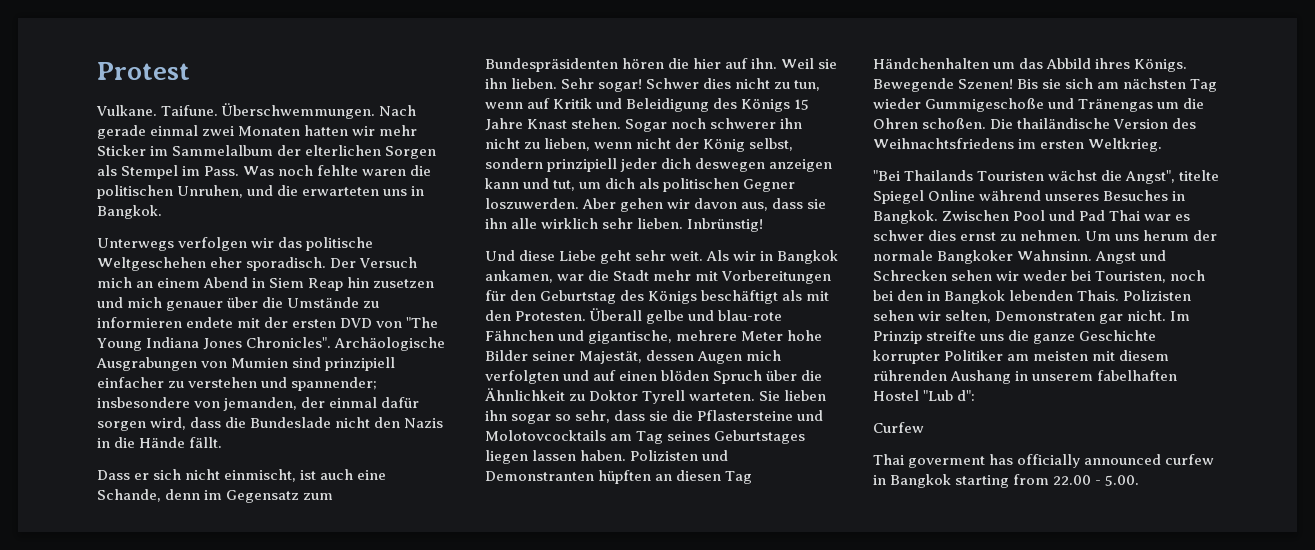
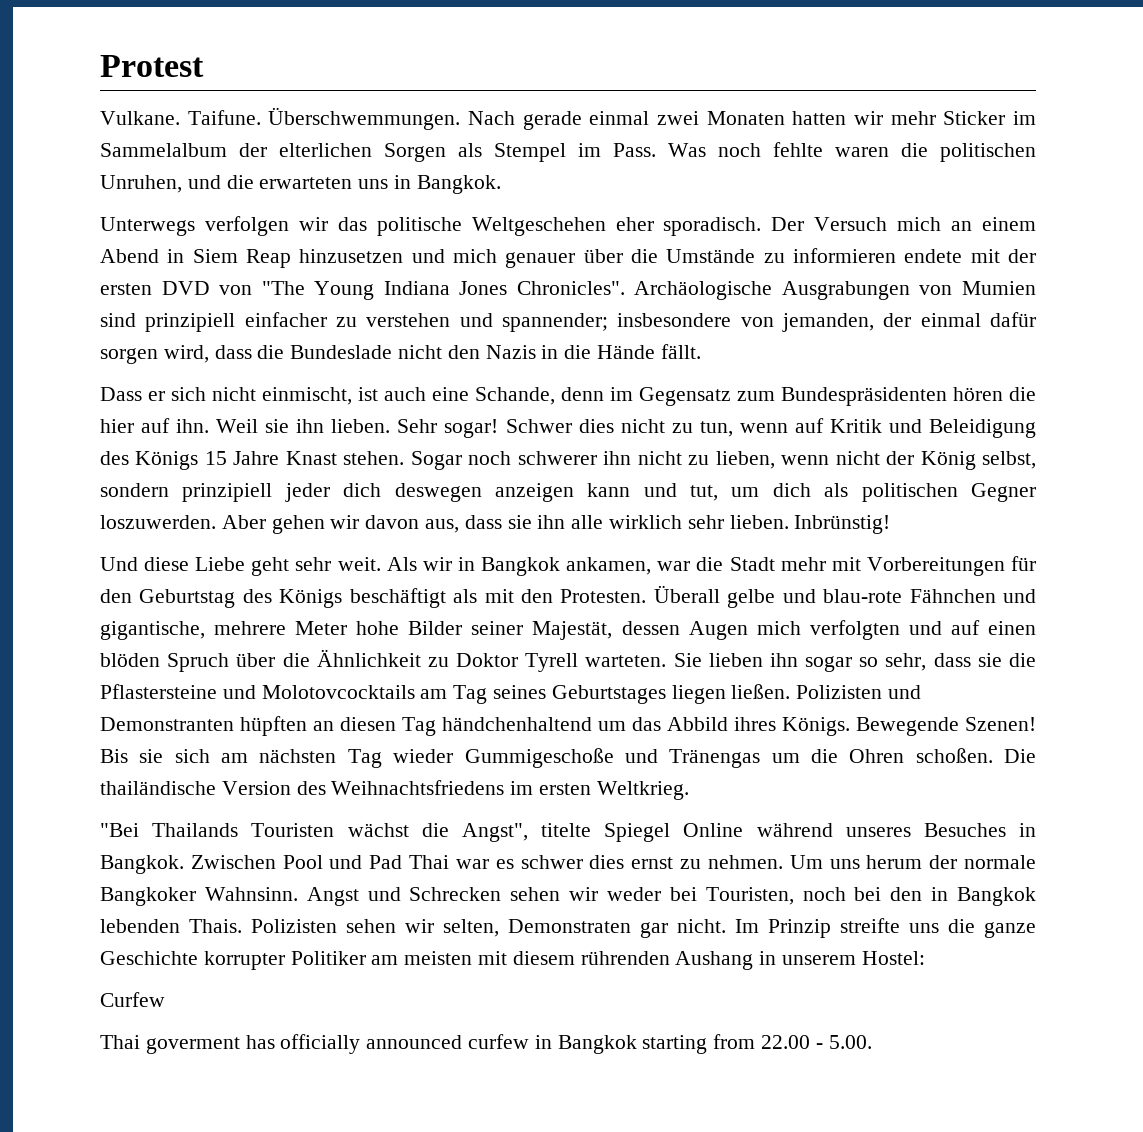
[347,277,435,288] hin zusetzen -> [299,249,404,263] hinzusetzen
[532,450,627,461] lassen haben. -> [731,684,791,699] ließen.
[873,58,989,69] Händchenhalten -> [442,717,592,731] händchenhaltend
[1097,370,1178,381] [873,390,976,401] fabelhaften Hostel "Lub d": -> [861,951,925,965] Hostel:

